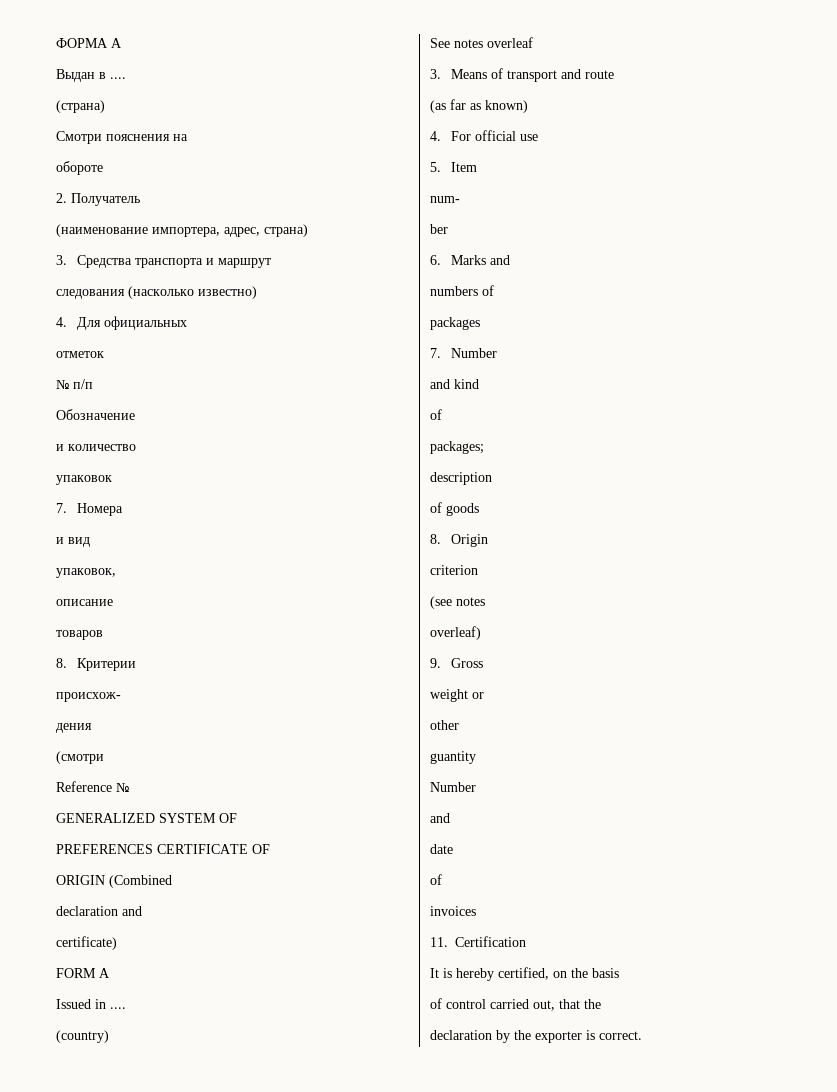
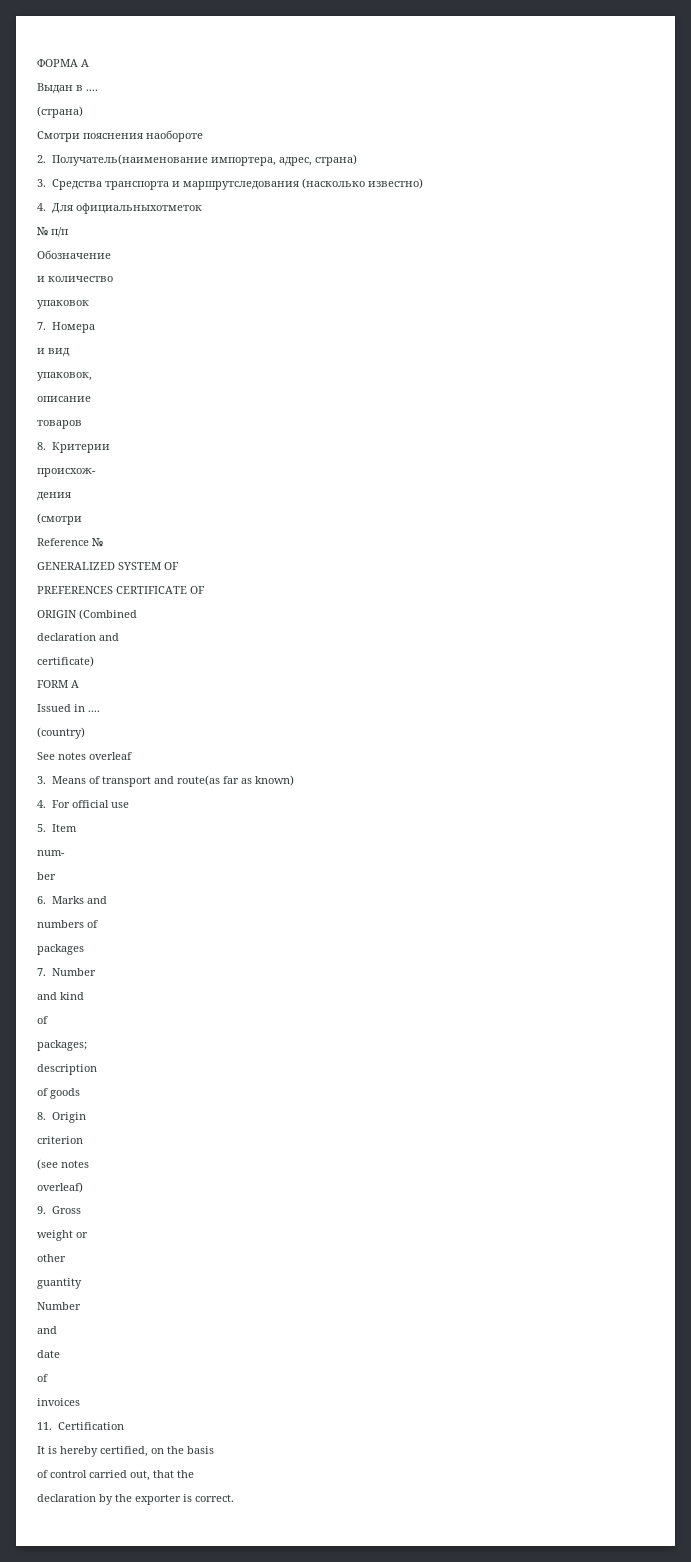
[173,134,188,141] [56,161,103,175] [56,193,140,206] [56,224,148,237] на // обороте // 2. Получатель // (наименование -> [146,130,203,142] [37,154,208,166] наобороте // 2. Получатель(наименование
[218,258,272,268] [56,289,125,299] маршрут // следования -> [182,181,299,190] маршрутследования
[104,316,188,330] [56,351,104,358] официальных // отметок -> [75,203,202,214] официальныхотметок
[585,70,615,79] [430,100,446,113] route // (as -> [176,775,220,786] route(as

